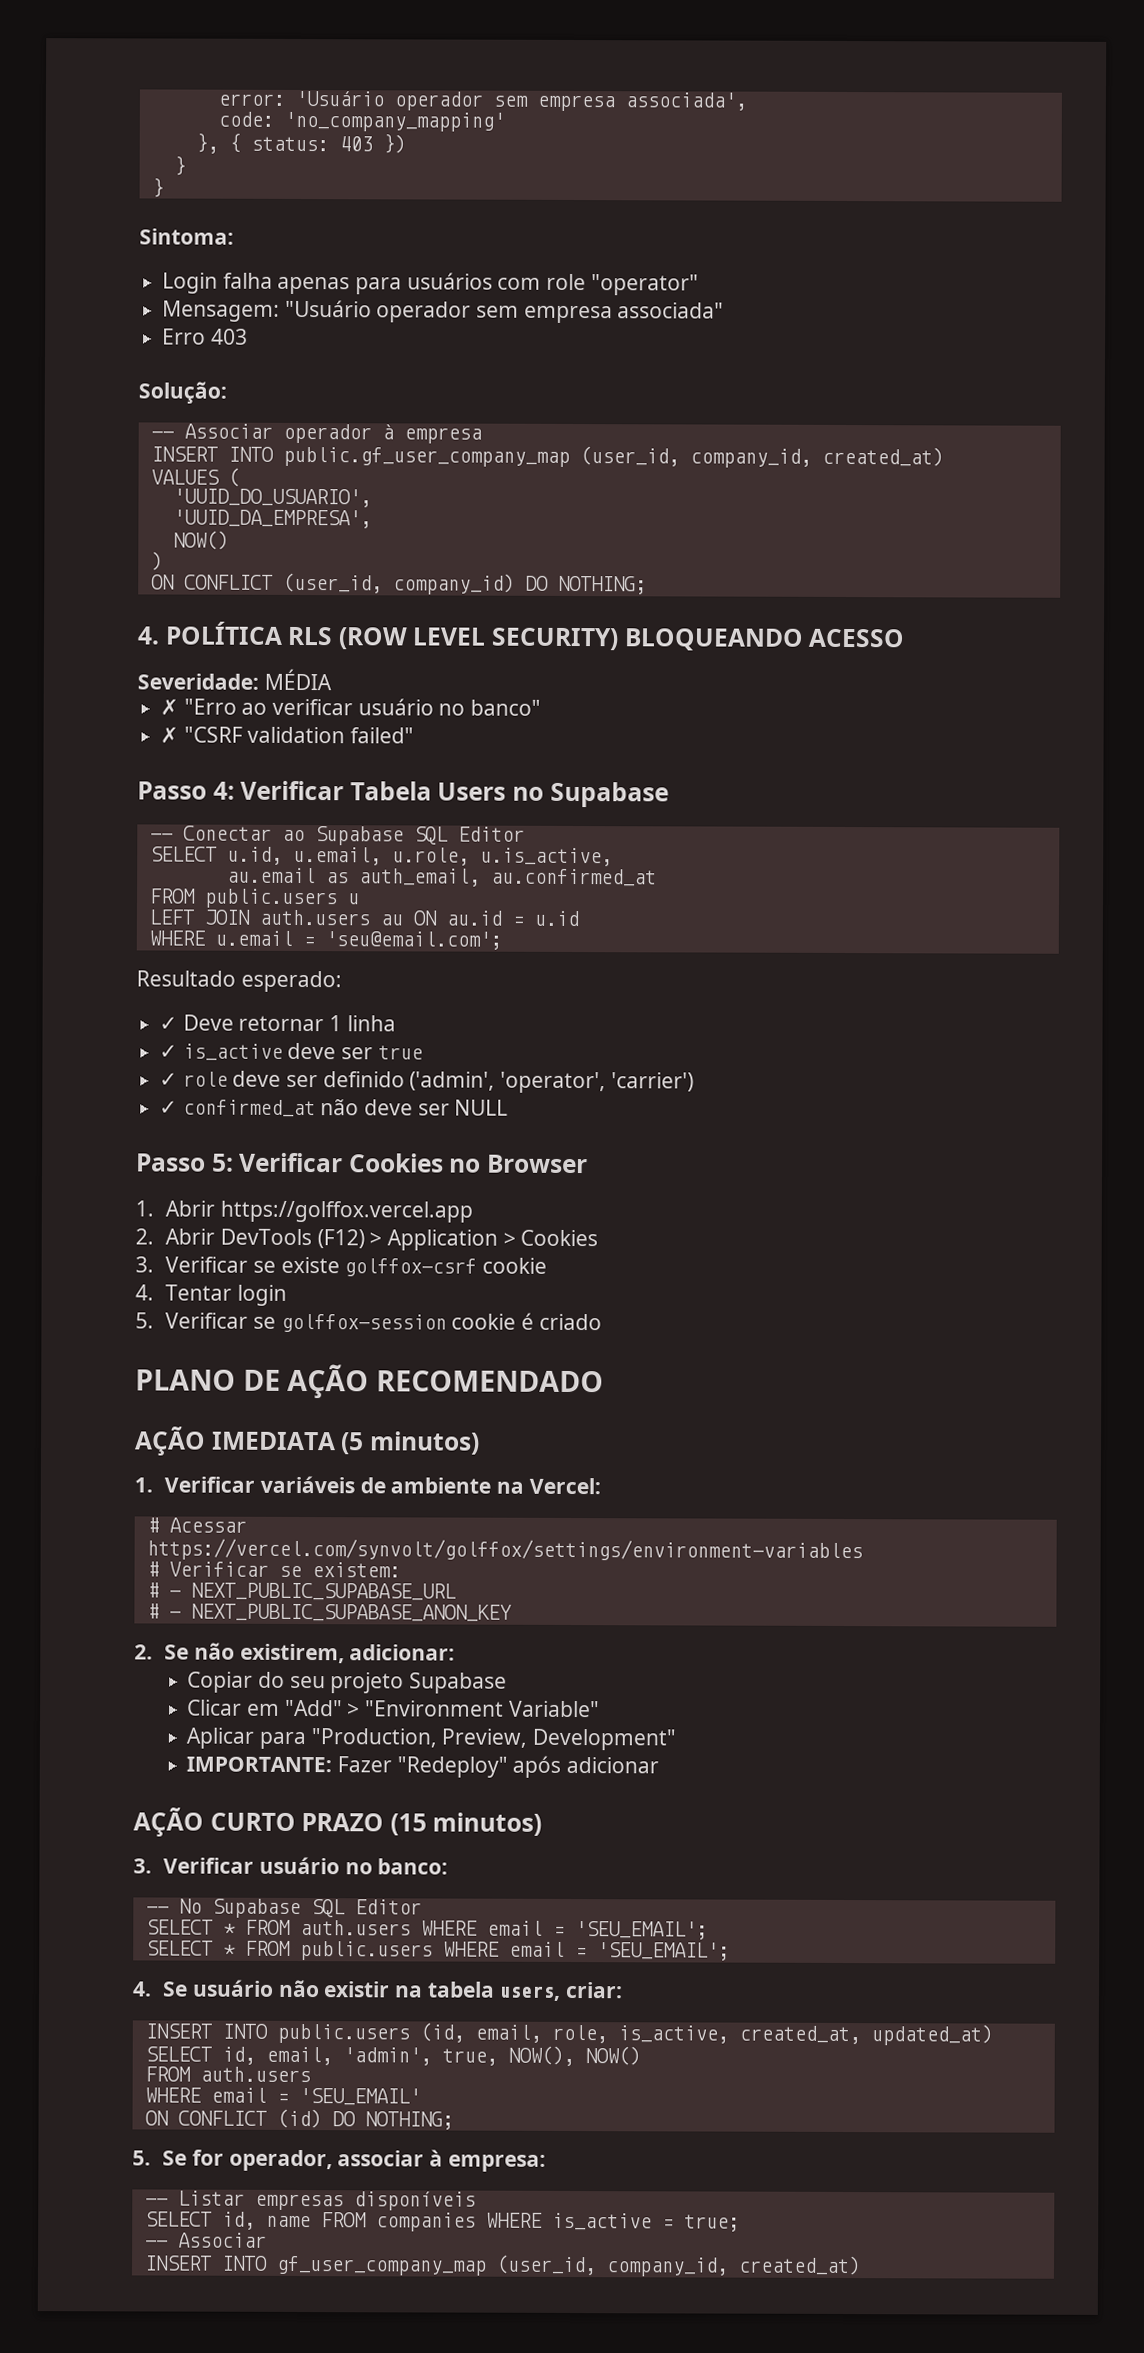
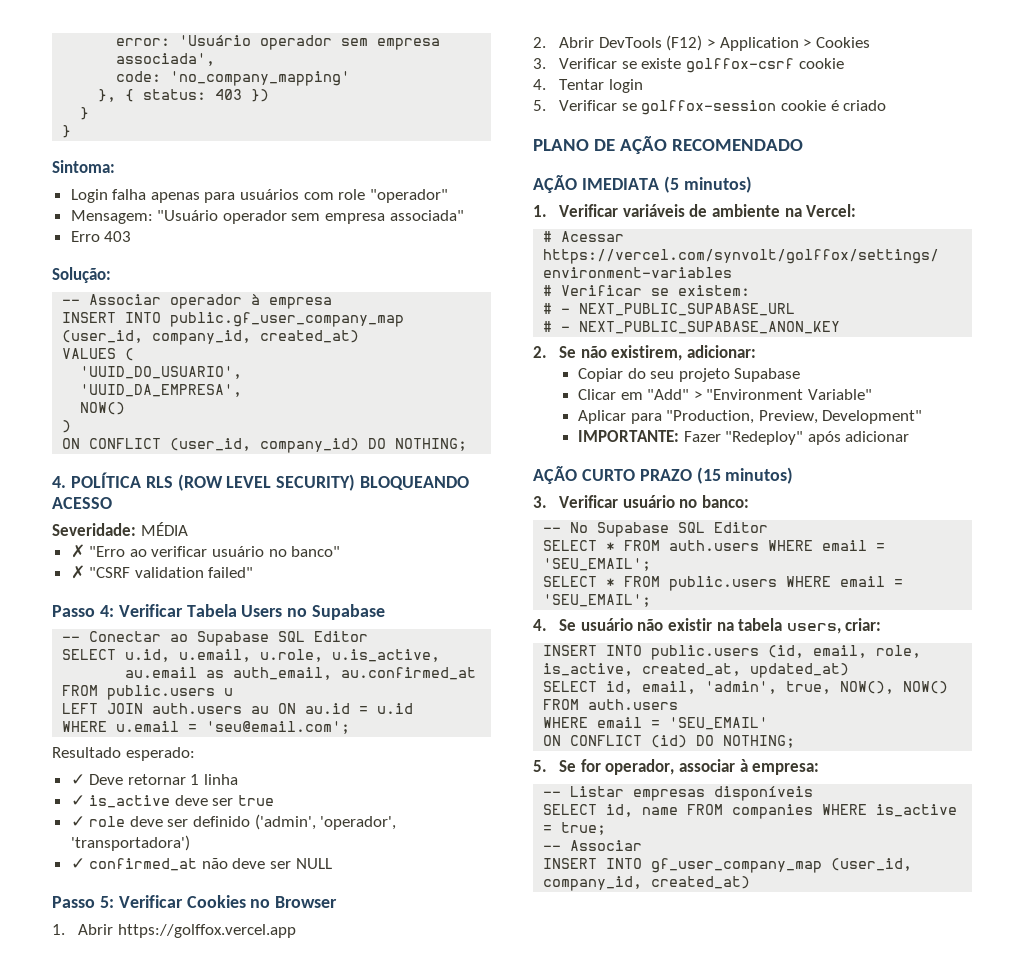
[590,274,699,296] "operator" -> [369,189,448,203] "operador"
[500,1071,694,1094] 'operator', 'carrier') -> [320,816,397,830] [70,835,190,851] 'operador', 'transportadora')

